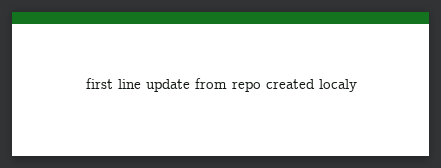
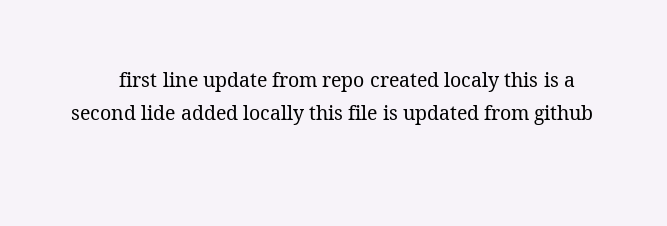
(357, 85) none -> [504,72,575,87] [71,105,594,125] this is a second lide added locally this file is updated from github

